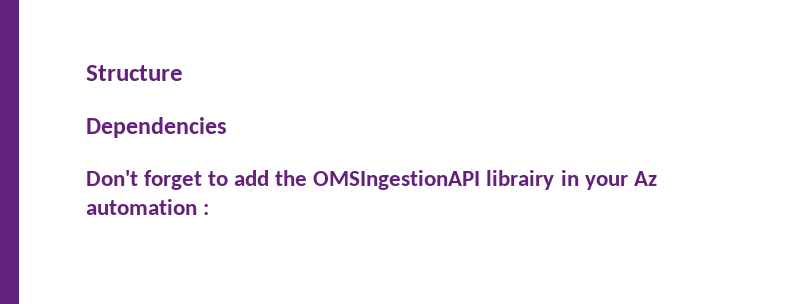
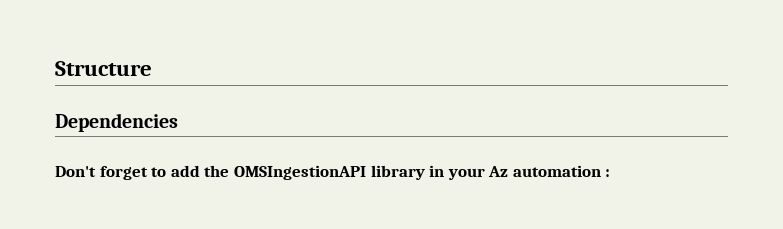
[486,170,555,190] librairy -> [370,165,425,180] library

